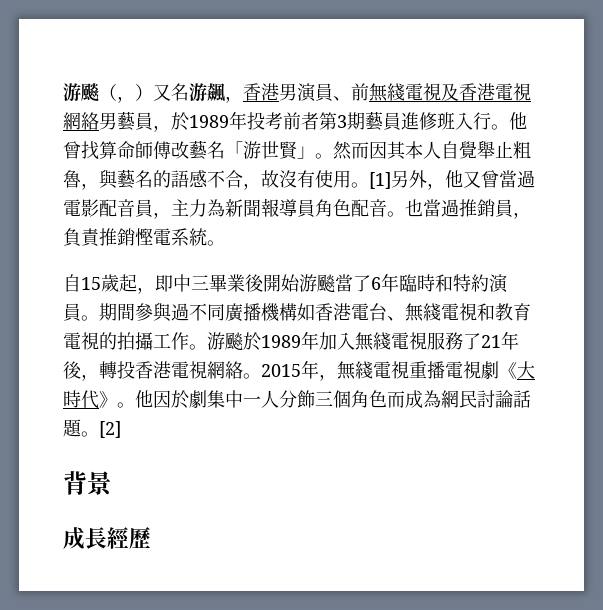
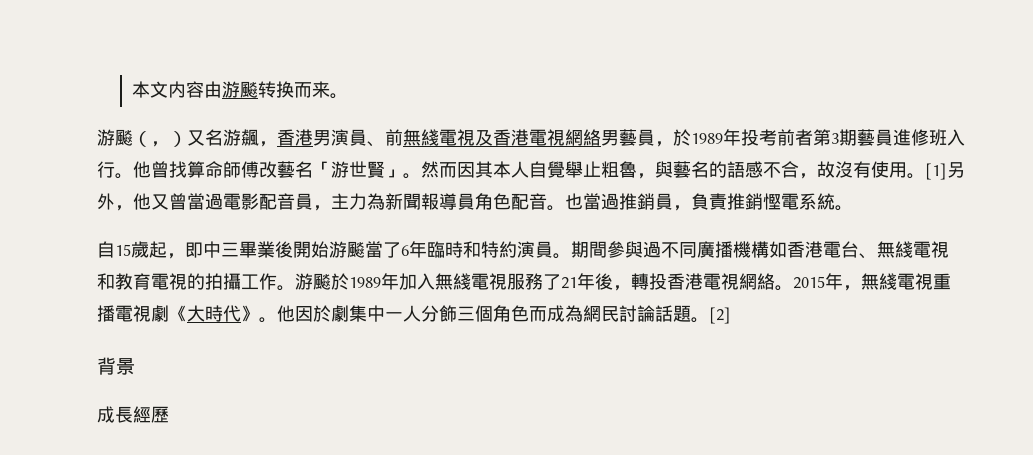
(63, 92) none -> [132,81,349,99] 本文内容由游飈转换而来。 //

